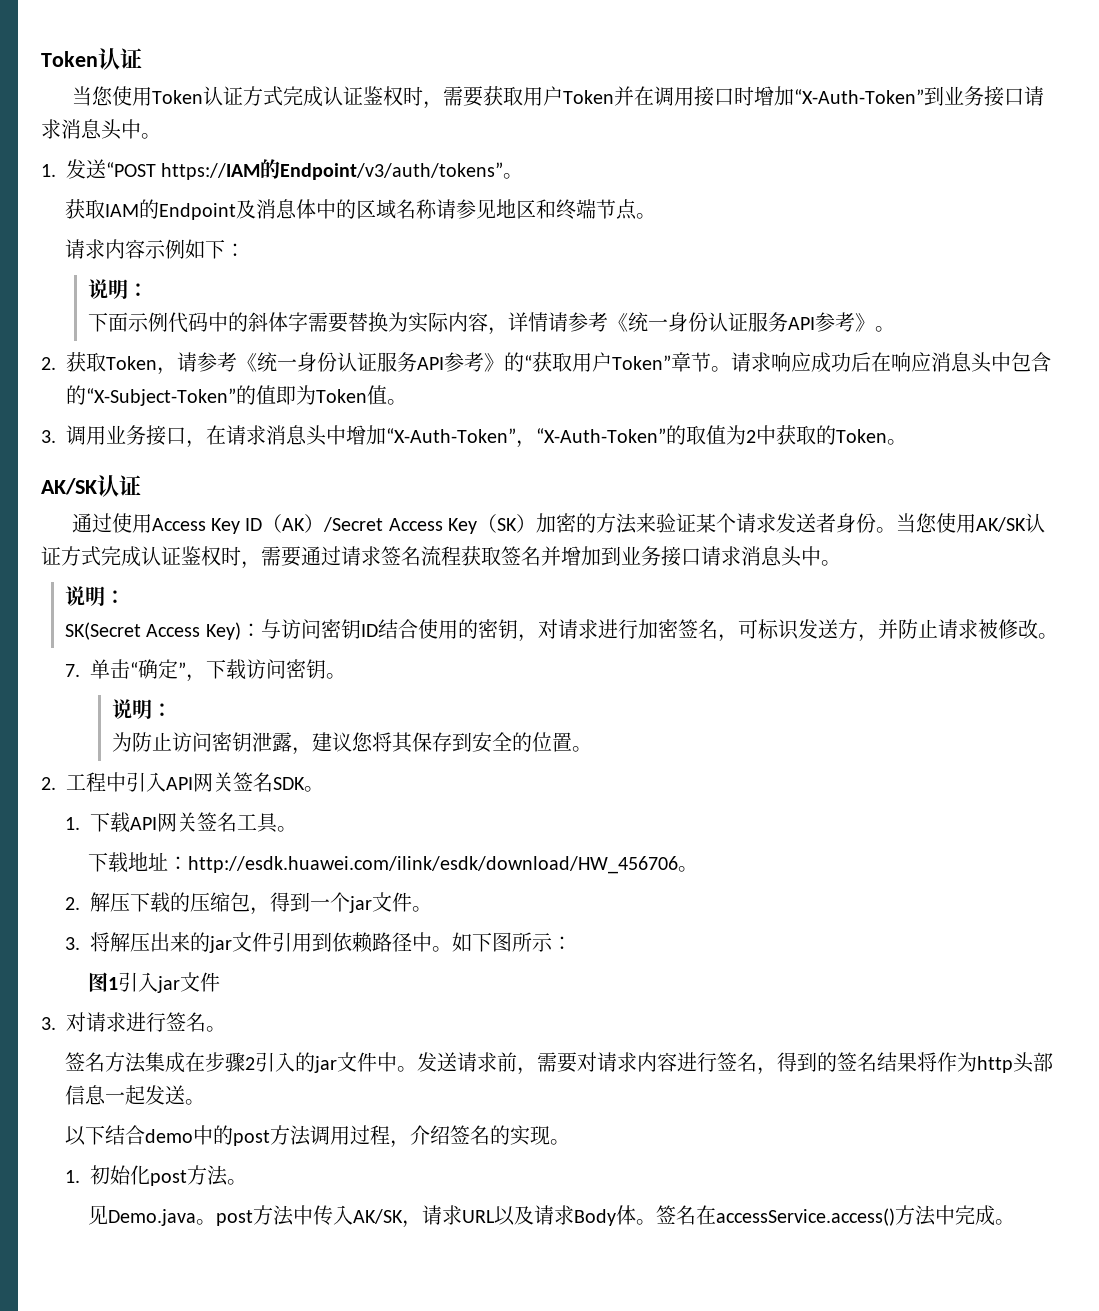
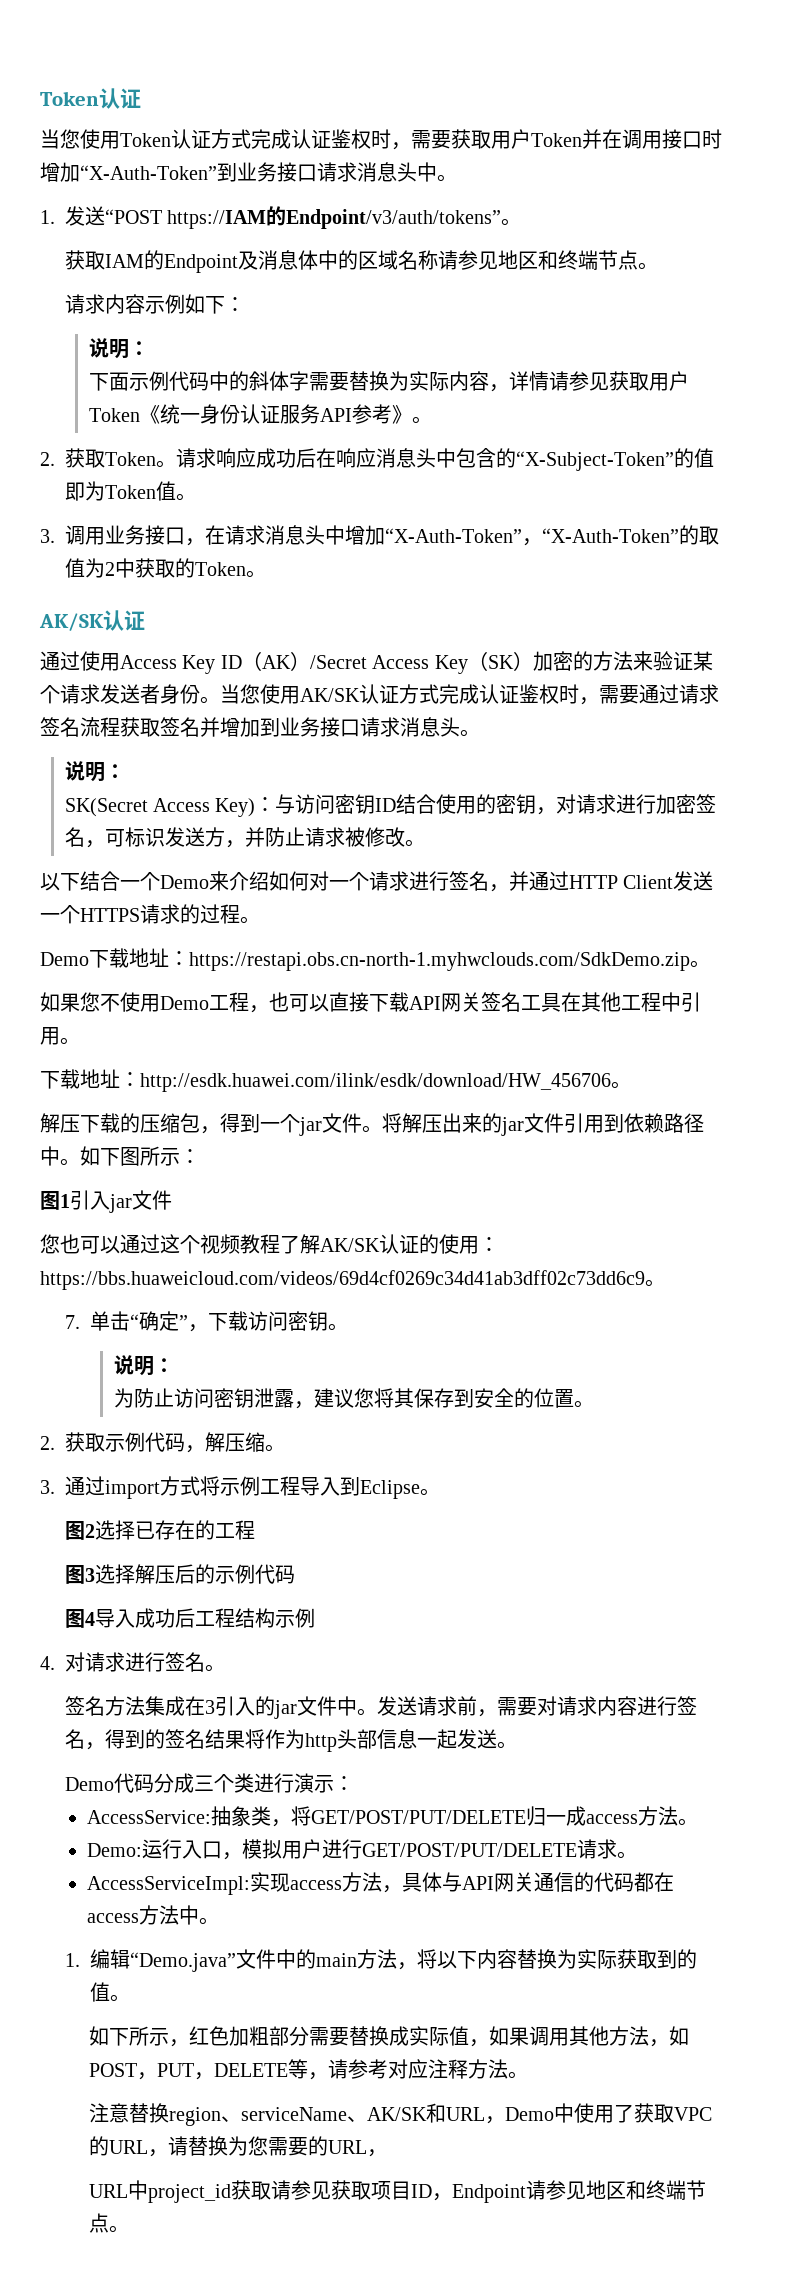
[588,312,609,332] 考 -> [589,371,690,391] [89,408,141,422] 见获取用户Token
[157,352,711,375] ，请参考《统一身份认证服务API参考》的“获取用户Token”章节 -> (156, 459) none
[801,546,821,566] 中 -> (460, 727) none
(1058, 636) none -> [40,871,714,892] [40,904,260,924] [40,948,710,971] [40,992,701,1013] [40,1027,80,1045] [40,1069,631,1092] [40,1113,704,1136] [40,1146,200,1166] [40,1190,172,1213] [40,1234,499,1254] [40,1270,665,1290] // 以下结合一个Demo来介绍如何对一个请求进行签名，并通过HTTP Client发送一个HTTPS请求的过程。 // Demo下载地址：https://restapi.obs.cn-north-1.myhwclouds.com/SdkDemo.zip。 // 如果您不使用Demo工程，也可以直接下载API网关签名工具在其他工程中引用。 // 下载地址：http://esdk.huawei.com/ilink/esdk/download/HW_456706。 // 解压下载的压缩包，得到一个jar文件。将解压出来的jar文件引用到依赖路径中。如下图所示： // 图1引入jar文件 // 您也可以通过这个视频教程了解AK/SK认证的使用：https://bbs.huaweicloud.com/videos/69d4cf0269c34d41ab3dff02c73dd6c9。
[66,772,324,792] [64,812,297,833] [88,852,699,874] [64,892,432,915] [64,932,572,953] [88,972,221,993] [41,1017,56,1030] 工程中引入API网关签名SDK。 // 1.下载API网关签名工具。 // 下载地址：http://esdk.huawei.com/ilink/esdk/download/HW_456706。 // 2.解压下载的压缩包，得到一个jar文件。 // 3.将解压出来的jar文件引用到依赖路径中。如下图所示： // 图1引入jar文件 // 3. -> [65,1432,285,1453] [40,1476,440,1499] [64,1520,255,1540] [64,1564,295,1584] [64,1608,315,1628] [40,1656,55,1670] 获取示例代码，解压缩。 // 3.通过import方式将示例工程导入到Eclipse。 // 图2选择已存在的工程 // 图3选择解压后的示例代码 // 图4导入成功后工程结构示例 // 4.
[204,1052,255,1072] 步骤2 -> [204,1700,215,1714] 3
[64,1125,570,1148] [64,1165,247,1186] [88,1205,996,1228] 以下结合demo中的post方法调用过程，介绍签名的实现。 // 1.初始化post方法。 // 见Demo.java。post方法中传入AK/SK，请求URL以及请求Body体。签名在accessService.access()方法中完成 -> [64,1773,354,1793] [86,1806,698,1827] [86,1839,637,1860] [86,1872,674,1895] [86,1905,219,1925] [64,1949,697,1972] [89,1982,130,2002] [89,2026,690,2047] [89,2059,529,2080] [89,2103,713,2126] [89,2136,388,2157] [89,2180,707,2203] [89,2213,110,2233] Demo代码分成三个类进行演示： // AccessService:抽象类，将GET/POST/PUT/DELETE归一成access方法。 // Demo:运行入口，模拟用户进行GET/POST/PUT/DELETE请求。 // AccessServiceImpl:实现access方法，具体与API网关通信的代码都在access方法中。 // 1.编辑“Demo.java”文件中的main方法，将以下内容替换为实际获取到的值。 // 如下所示，红色加粗部分需要替换成实际值，如果调用其他方法，如POST，PUT，DELETE等，请参考对应注释方法。 // 注意替换region、serviceName、AK/SK和URL，Demo中使用了获取VPC的URL，请替换为您需要的URL， // URL中project_id获取请参见获取项目ID，Endpoint请参见地区和终端节点

